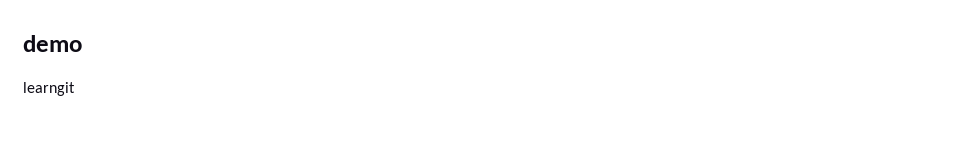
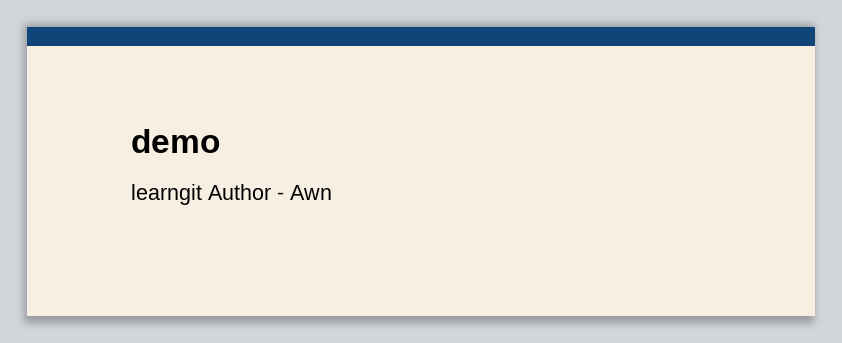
(75, 89) none -> [208,184,332,200] Author - Awn

